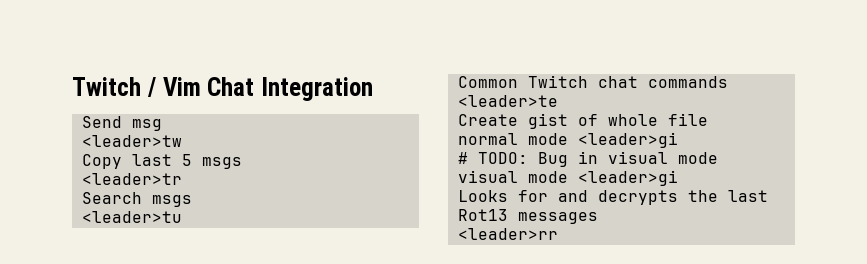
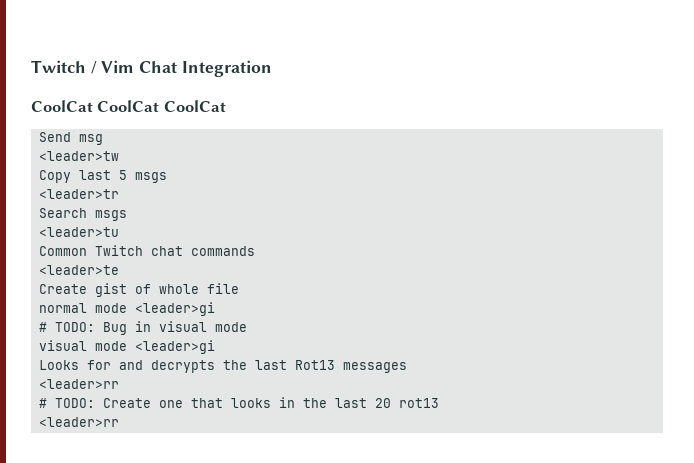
(373, 89) none -> [31,100,226,112] // CoolCat CoolCat CoolCat
(558, 234) none -> [38,397,439,408] [38,417,119,427] // # TODO: Create one that looks in the last 20 rot13 // <leader>rr

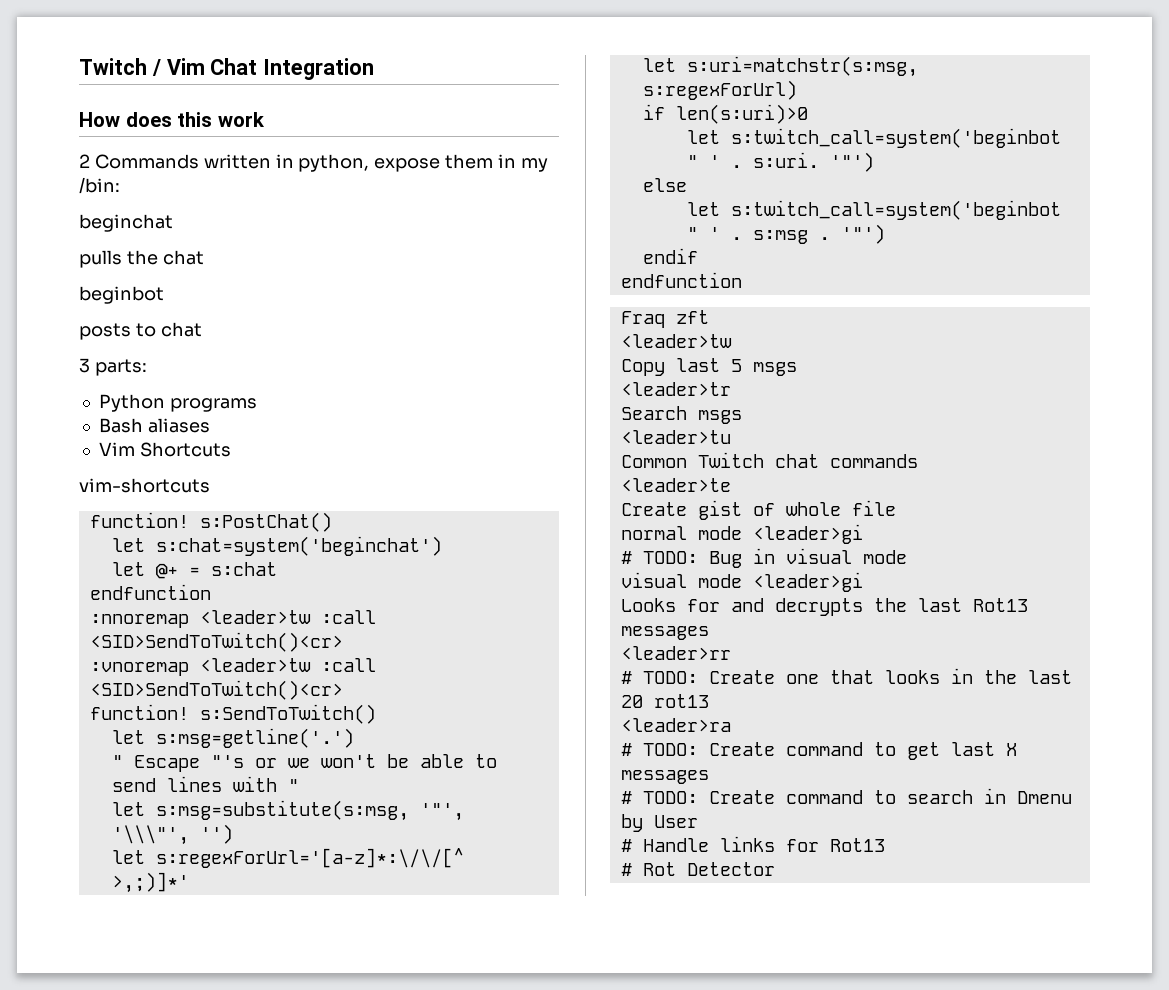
[31,100,226,112] [38,132,103,145] CoolCat CoolCat CoolCat // Send msg -> [79,112,265,127] [79,154,548,172] [79,177,120,194] [79,214,173,232] [79,250,204,268] [79,286,164,304] [79,322,202,340] [79,358,147,376] [98,394,257,412] [98,418,210,433] [98,442,231,457] [79,478,210,493] [89,512,332,532] [111,536,442,556] [111,562,277,579] [89,584,211,600] [89,610,376,628] [89,632,343,652] [89,658,376,676] [89,680,343,700] [89,704,376,724] [111,728,354,748] [111,754,497,772] [111,776,299,792] [111,800,464,821] [111,824,233,845] [111,848,464,868] [111,872,189,893] [642,56,918,77] [642,80,797,100] [642,104,808,124] [686,128,1061,148] [686,152,874,172] [642,178,687,192] [686,200,1061,220] [686,224,885,244] [642,248,698,264] [620,272,742,288] [620,310,709,328] How does this work // 2 Commands written in python, expose them in my /bin: // beginchat // pulls the chat // beginbot // posts to chat // 3 parts: // Python programs // Bash aliases // Vim Shortcuts // vim-shortcuts // function! s:PostChat() // let s:chat=system('beginchat') // let @+ = s:chat // endfunction // :nnoremap <leader>tw :call <SID>SendToTwitch()<cr> // :vnoremap <leader>tw :call <SID>SendToTwitch()<cr> // function! s:SendToTwitch() // let s:msg=getline('.') // " Escape "'s or we won't be able to send lines with " // let s:msg=substitute(s:msg, '"', '\\\"', '') // let s:regexForUrl='[a-z]*:\/\/[^ >,;)]*' // let s:uri=matchstr(s:msg, s:regexForUrl) // if len(s:uri)>0 // let s:twitch_call=system('beginbot " ' . s:uri. '"') // else // let s:twitch_call=system('beginbot " ' . s:msg . '"') // endif // endfunction // Fraq zft
[38,417,119,427] <leader>rr -> [620,718,731,732] [620,742,1017,760] [620,770,709,784] [620,788,1072,804] [620,814,698,832] [620,836,885,852] [620,862,775,876] <leader>ra // # TODO: Create command to get last X messages // # TODO: Create command to search in Dmenu by User // # Handle links for Rot13 // # Rot Detector

